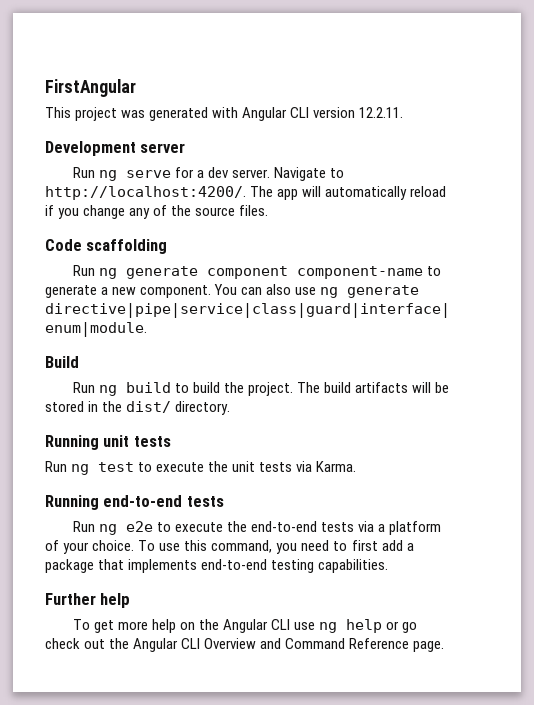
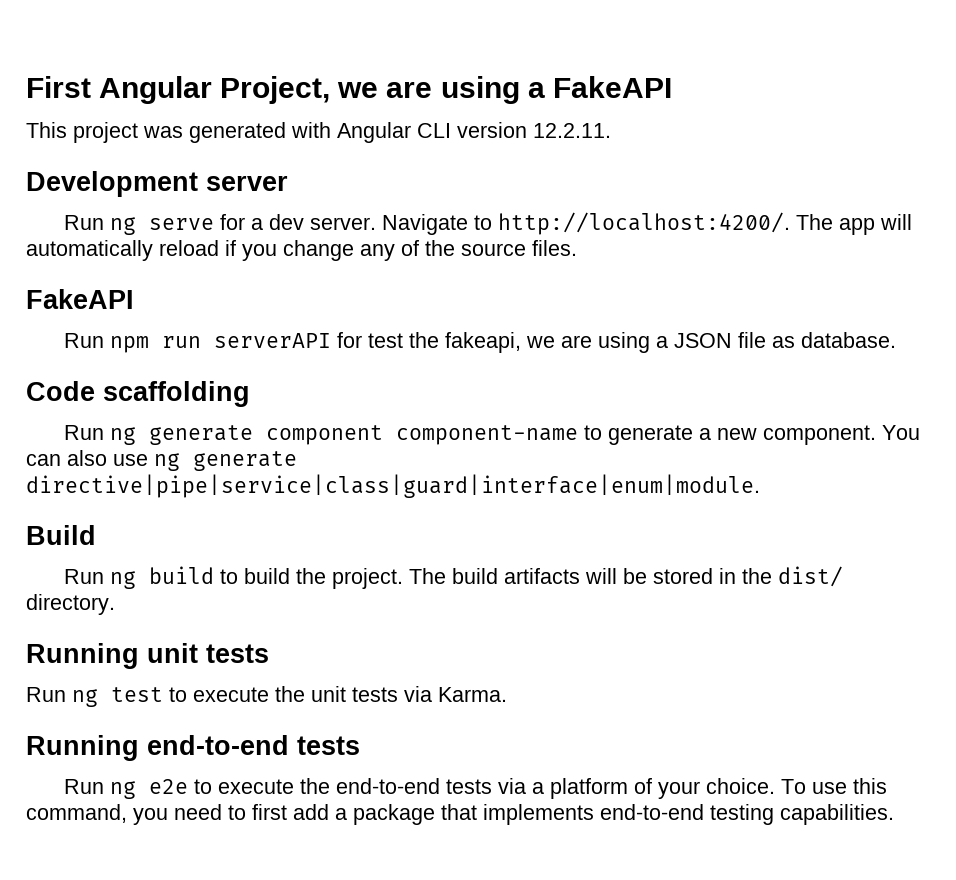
[45,79,136,97] FirstAngular -> [26,76,672,104] First Angular Project, we are using a FakeAPI
(269, 210) none -> [26,289,134,309] [64,332,897,353] // FakeAPI // Run npm run serverAPI for test the fakeapi, we are using a JSON file as database.
[45,593,131,608] [72,619,418,633] [45,638,445,652] // Further help // To get more help on the Angular CLI use ng help or go check out the Angular CLI Overview and Command Reference page. -> (894, 814) none

